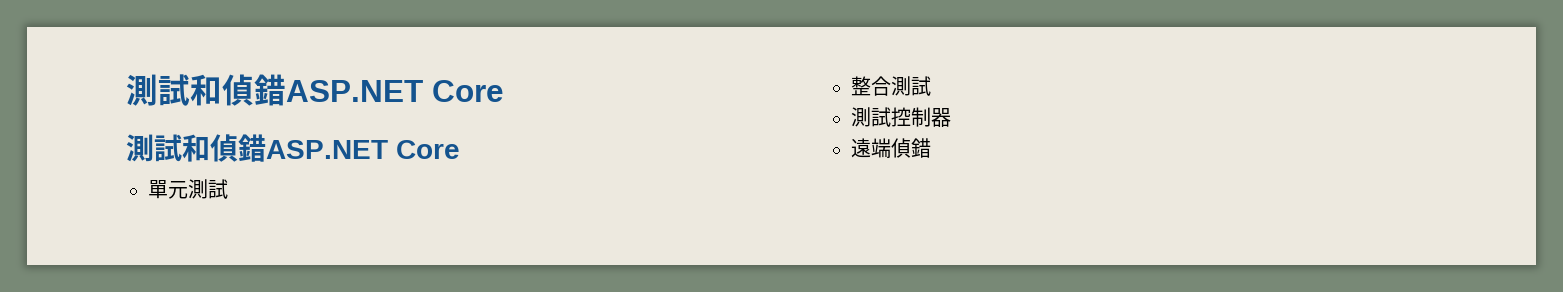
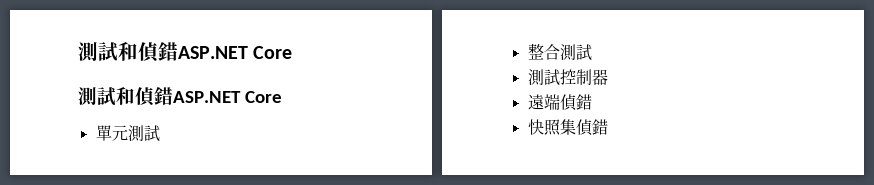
(931, 148) none -> [527,119,608,136] // 快照集偵錯

